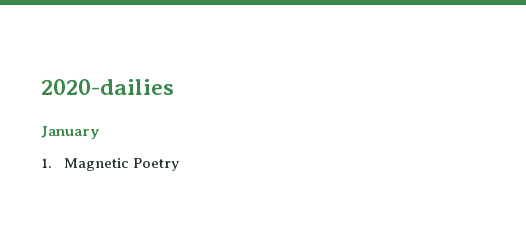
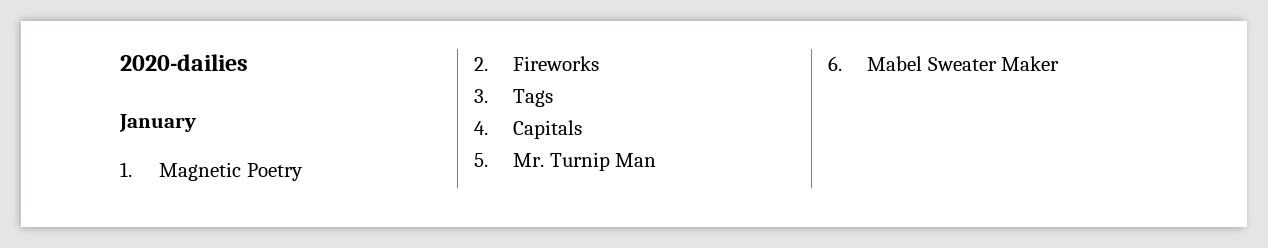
(180, 164) none -> [474,56,600,71] [474,89,554,107] [474,120,583,139] [474,152,657,171] [828,56,1060,71] // 2. Fireworks // 3. Tags // 4. Capitals // 5. Mr. Turnip Man // 6. Mabel Sweater Maker

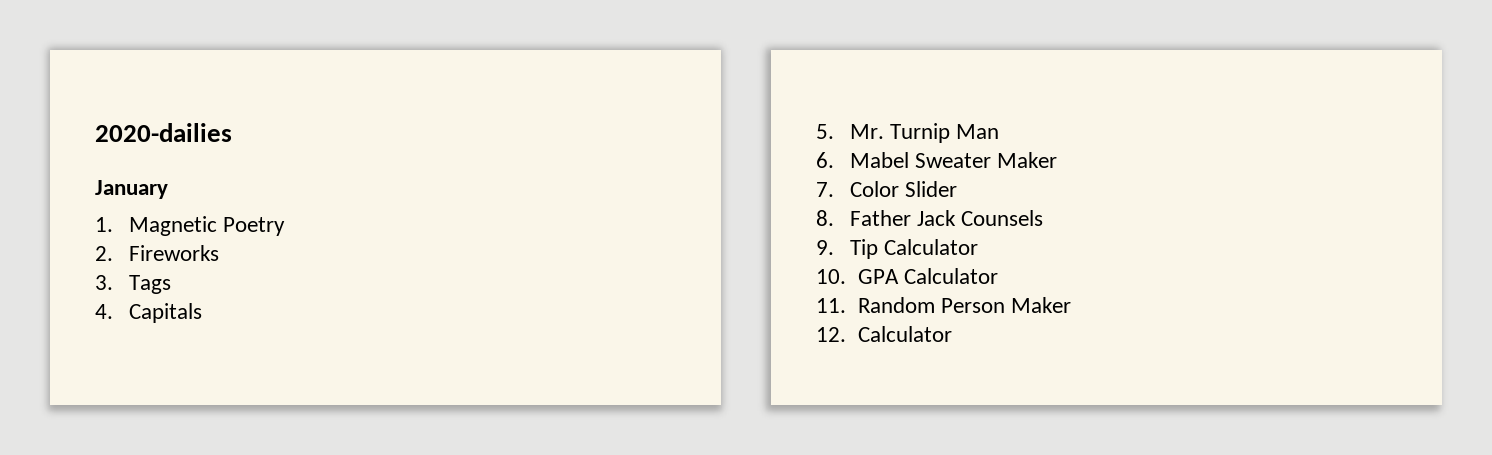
(1060, 63) none -> [816,181,957,197] [816,210,1044,226] [816,239,978,259] [816,268,998,284] [816,297,1071,313] [816,326,952,342] // 7. Color Slider // 8. Father Jack Counsels // 9. Tip Calculator // 10. GPA Calculator // 11. Random Person Maker // 12. Calculator

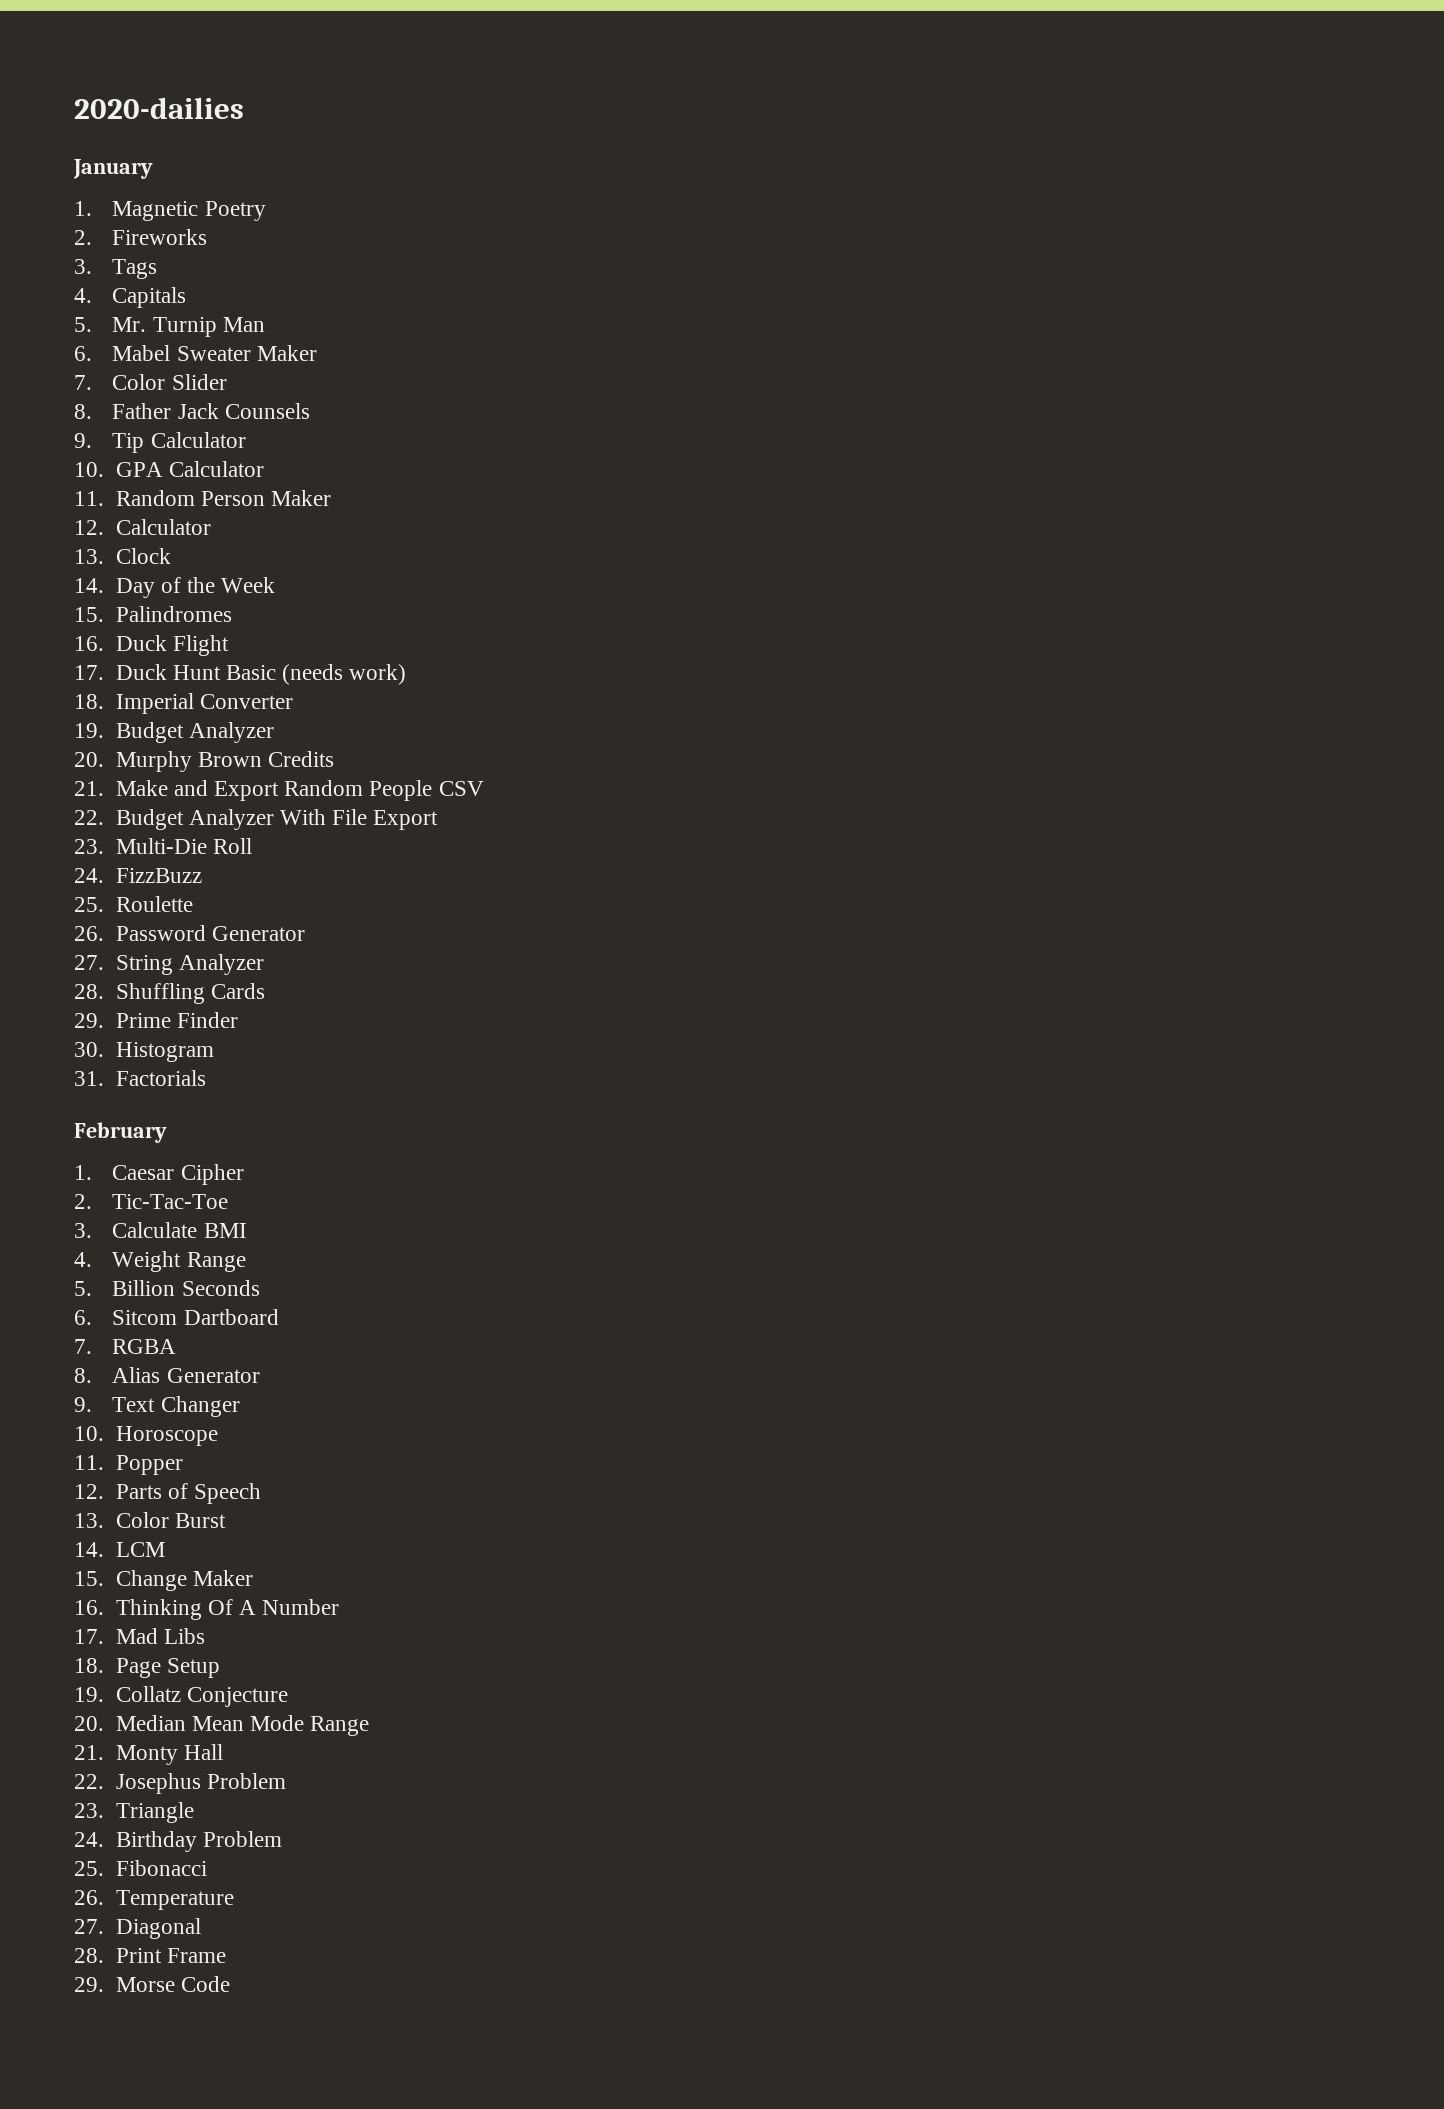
(952, 334) none -> [74,548,171,564] [74,577,276,598] [74,606,232,622] [74,635,229,656] [74,664,407,685] [74,693,293,714] [74,722,274,743] [74,751,334,772] [74,780,484,801] [74,809,439,830] [74,838,252,854] [74,868,202,883] [74,896,193,912] [74,925,305,941] [74,954,264,975] [74,983,265,1004] [74,1012,238,1028] [74,1042,214,1062] [74,1070,206,1086] [74,1122,167,1143] [74,1164,244,1185] [74,1194,229,1209] [74,1222,247,1238] [74,1251,246,1272] [74,1280,260,1296] [74,1309,279,1325] [74,1339,177,1354] [74,1367,260,1383] [74,1396,240,1417] [74,1426,218,1446] [74,1455,183,1475] [74,1483,261,1504] [74,1512,226,1528] [74,1542,165,1557] [74,1570,253,1591] [74,1599,340,1620] [74,1628,205,1644] [74,1658,220,1678] [74,1686,288,1707] [74,1715,370,1736] [74,1744,223,1765] [74,1773,286,1794] [74,1802,194,1823] [74,1831,282,1852] [74,1860,207,1876] [74,1890,234,1910] [74,1918,201,1939] [74,1948,226,1963] [74,1976,230,1992] // 13. Clock // 14. Day of the Week // 15. Palindromes // 16. Duck Flight // 17. Duck Hunt Basic (needs work) // 18. Imperial Converter // 19. Budget Analyzer // 20. Murphy Brown Credits // 21. Make and Export Random People CSV // 22. Budget Analyzer With File Export // 23. Multi-Die Roll // 24. FizzBuzz // 25. Roulette // 26. Password Generator // 27. String Analyzer // 28. Shuffling Cards // 29. Prime Finder // 30. Histogram // 31. Factorials // February // 1. Caesar Cipher // 2. Tic-Tac-Toe // 3. Calculate BMI // 4. Weight Range // 5. Billion Seconds // 6. Sitcom Dartboard // 7. RGBA // 8. Alias Generator // 9. Text Changer // 10. Horoscope // 11. Popper // 12. Parts of Speech // 13. Color Burst // 14. LCM // 15. Change Maker // 16. Thinking Of A Number // 17. Mad Libs // 18. Page Setup // 19. Collatz Conjecture // 20. Median Mean Mode Range // 21. Monty Hall // 22. Josephus Problem // 23. Triangle // 24. Birthday Problem // 25. Fibonacci // 26. Temperature // 27. Diagonal // 28. Print Frame // 29. Morse Code

